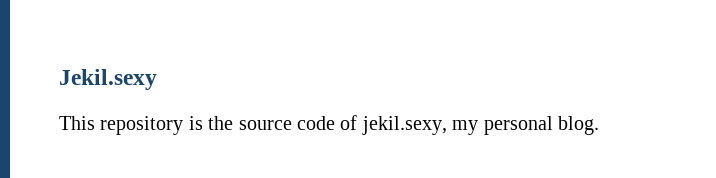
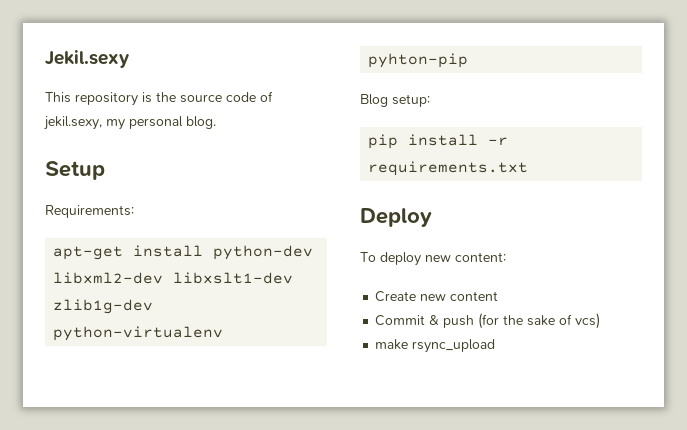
(599, 125) none -> [45,161,105,180] [45,205,134,218] [53,245,314,260] [53,272,294,284] [53,299,154,314] [53,326,224,341] [368,53,469,68] [360,94,430,107] [368,134,509,149] [368,161,529,176] [360,208,432,227] [360,252,506,266] [375,291,499,302] [375,313,601,329] [375,339,496,353] // Setup // Requirements: // apt-get install python-dev libxml2-dev libxslt1-dev zlib1g-dev python-virtualenv pyhton-pip // Blog setup: // pip install -r requirements.txt // Deploy // To deploy new content: // Create new content // Commit & push (for the sake of vcs) // make rsync_upload

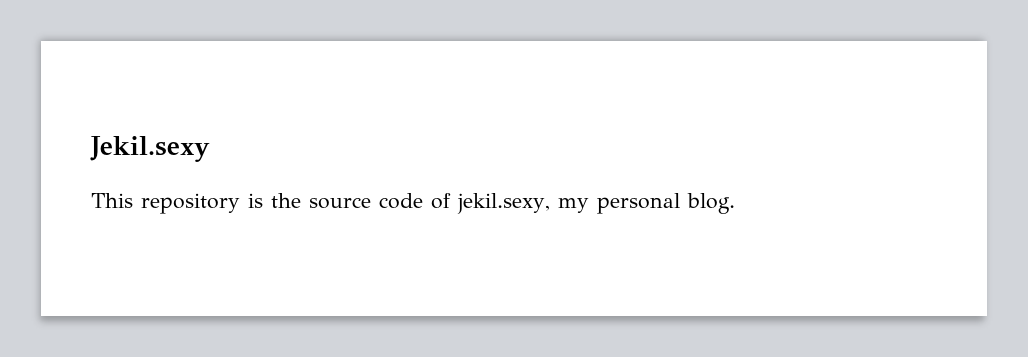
[45,161,105,180] [45,205,134,218] [53,245,314,260] [53,272,294,284] [53,299,154,314] [53,326,224,341] [368,53,469,68] [360,94,430,107] [368,134,509,149] [368,161,529,176] [360,208,432,227] [360,252,506,266] [375,291,499,302] [375,313,601,329] [375,339,496,353] // Setup // Requirements: // apt-get install python-dev libxml2-dev libxslt1-dev zlib1g-dev python-virtualenv pyhton-pip // Blog setup: // pip install -r requirements.txt // Deploy // To deploy new content: // Create new content // Commit & push (for the sake of vcs) // make rsync_upload -> (735, 203) none

